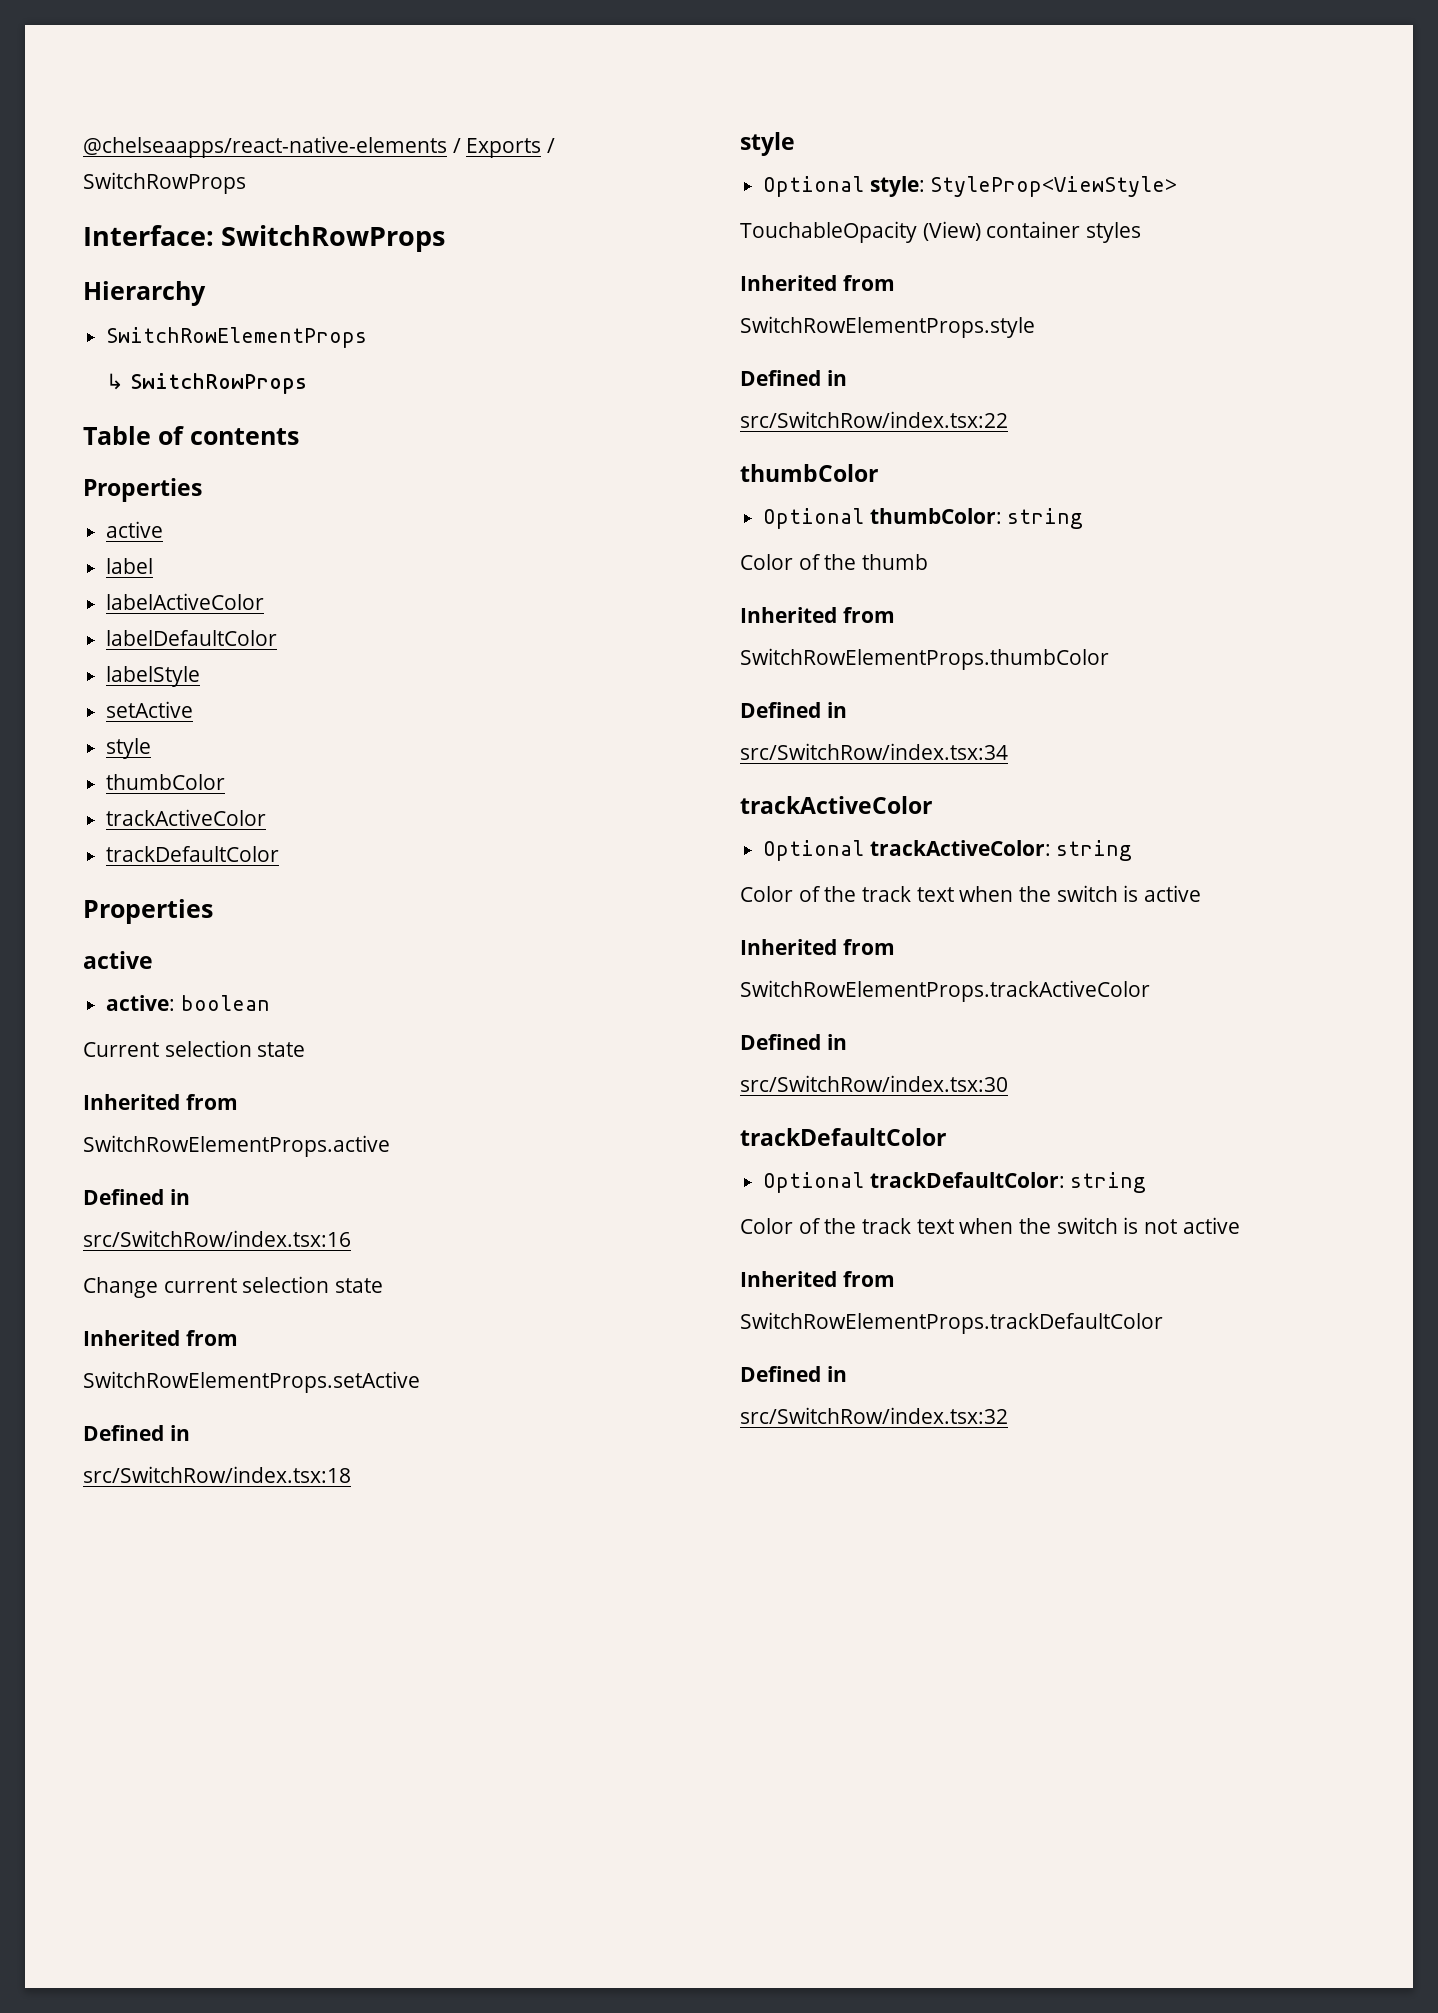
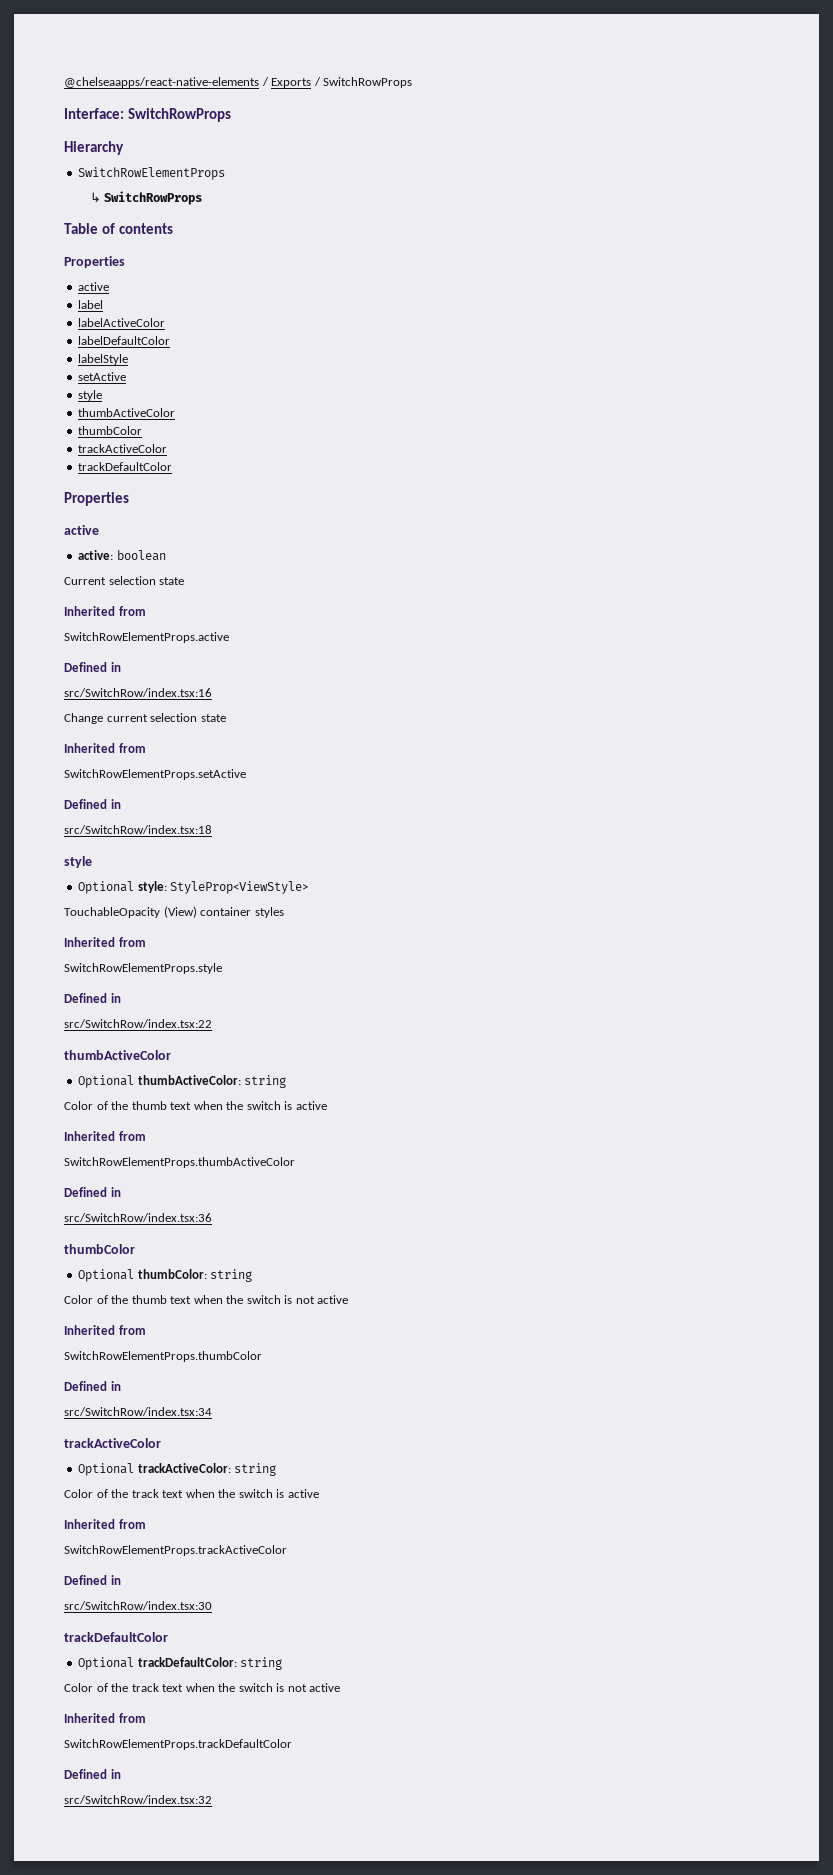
(152, 748) none -> [78,408,176,417] // thumbActiveColor
(1008, 419) none -> [64,1050,171,1060] [78,1075,287,1088] [64,1101,327,1110] [64,1131,146,1141] [64,1157,295,1168] [64,1187,121,1197] [64,1213,212,1222] // thumbActiveColor // Optional thumbActiveColor: string // Color of the thumb text when the switch is active // Inherited from // SwitchRowElementProps.thumbActiveColor // Defined in // src/SwitchRow/index.tsx:36
(929, 562) none -> [170,1295,349,1304] text when the switch is not active

